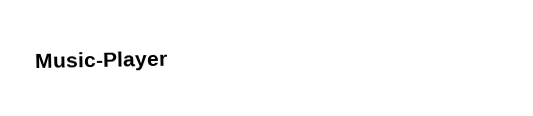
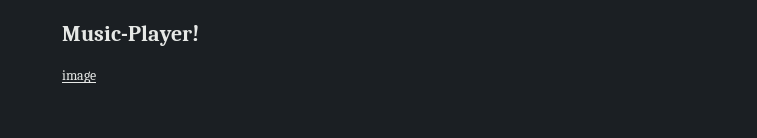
[34,50,168,72] Music-Player -> [62,25,199,46] [62,70,96,83] Music-Player! // image

